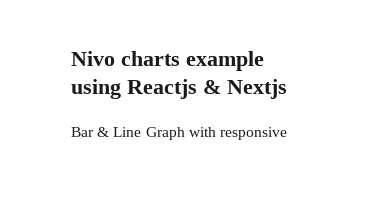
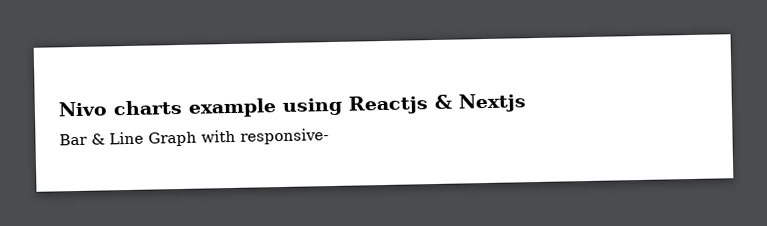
[219,127,287,140] responsive -> [240,128,329,145] responsive-

